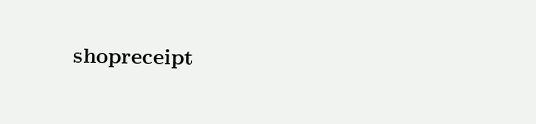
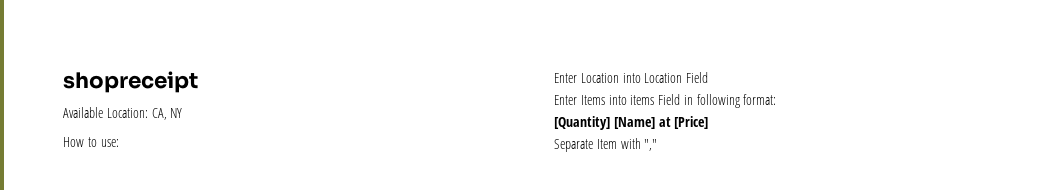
(194, 58) none -> [63,107,183,120] [63,137,119,147] [554,72,709,83] [554,94,777,108] [554,116,709,130] [554,138,658,152] // Available Location: CA, NY // How to use: // Enter Location into Location Field // Enter Items into items Field in following format: // [Quantity] [Name] at [Price] // Separate Item with ","

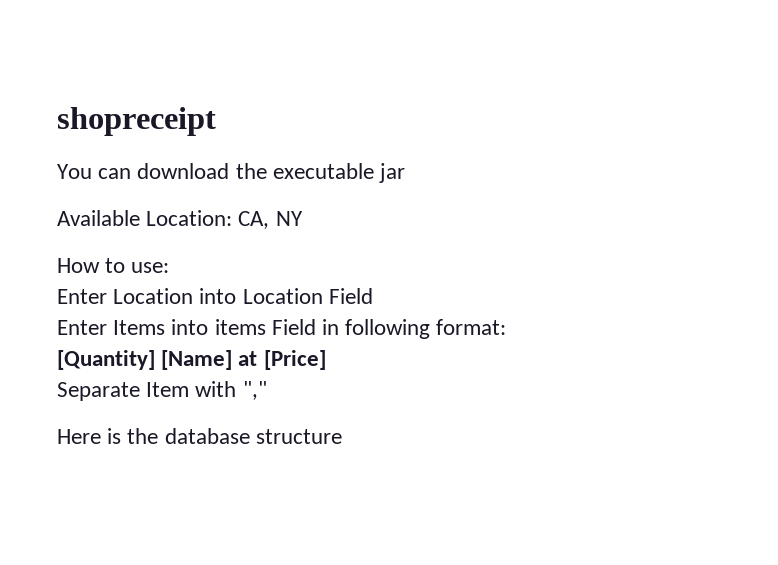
(198, 82) none -> [57,163,406,183] // You can download the executable jar
(658, 145) none -> [57,428,342,444] // Here is the database structure

